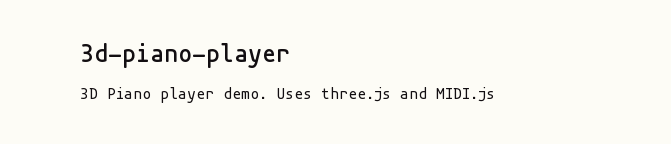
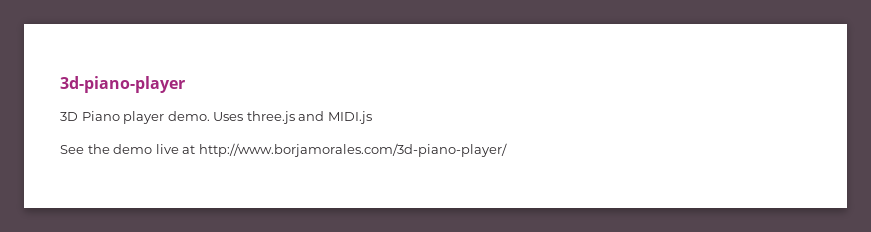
(495, 94) none -> [60,143,507,157] // See the demo live at http://www.borjamorales.com/3d-piano-player/

